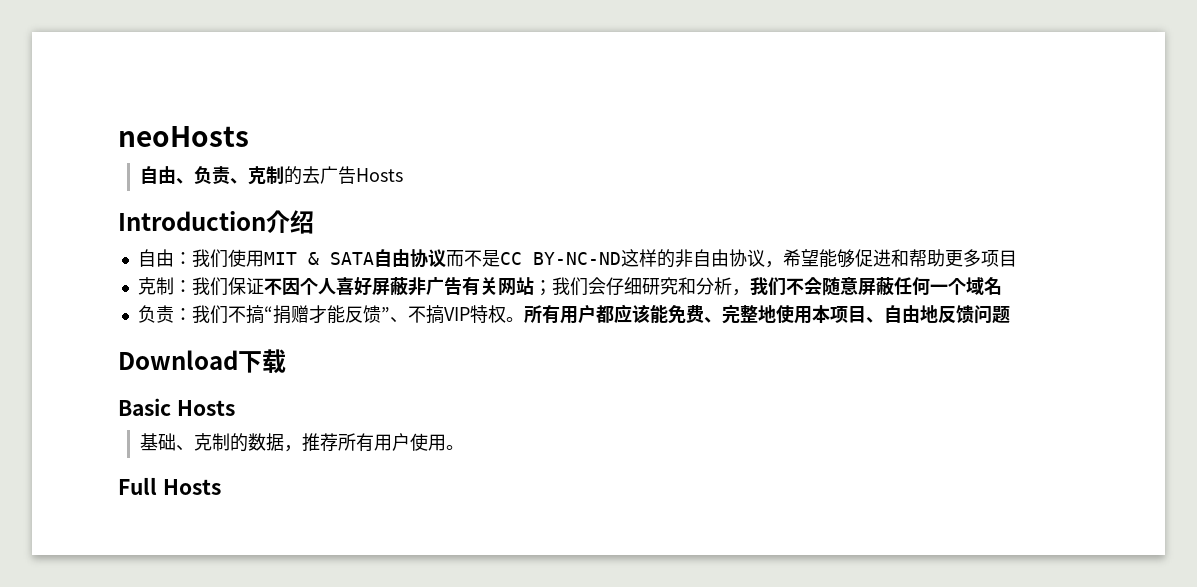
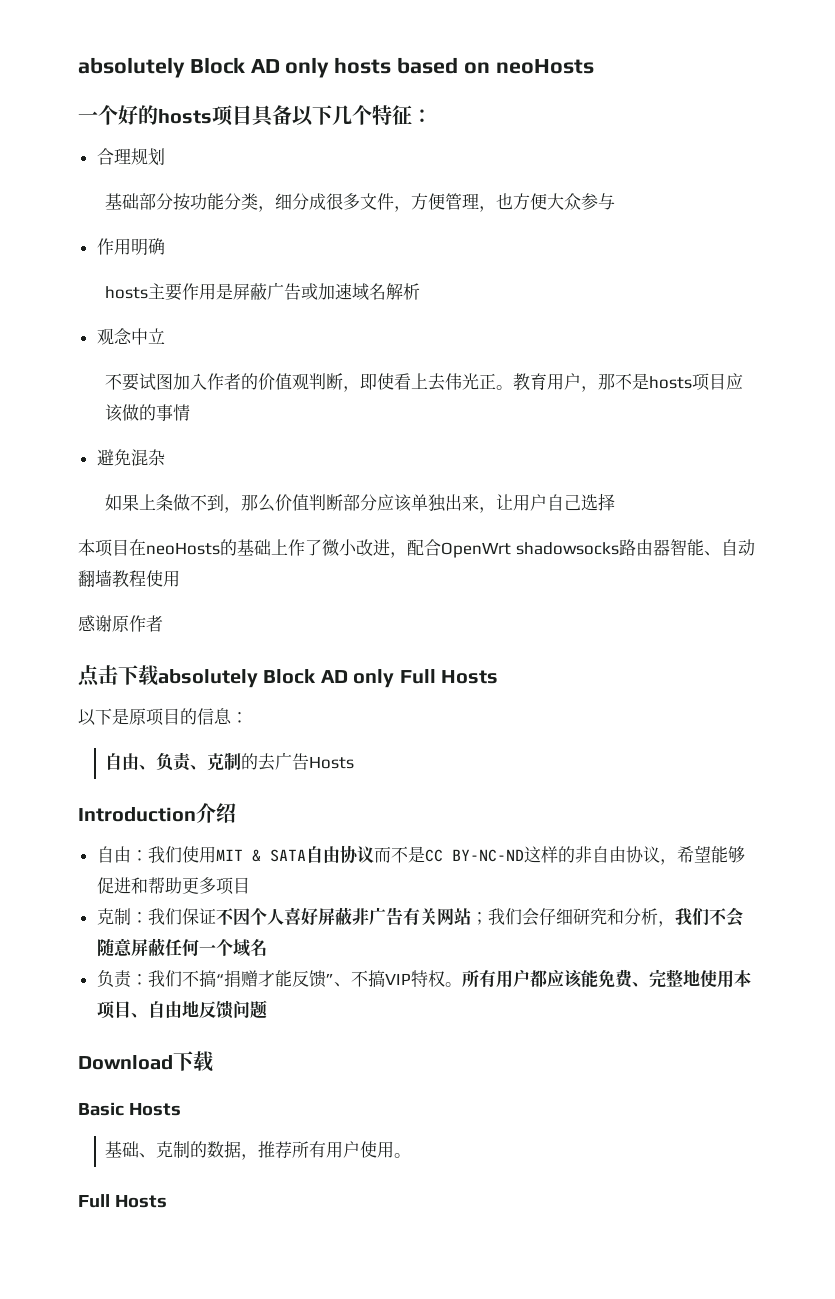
[118,126,249,147] neoHosts -> [78,57,594,78] [78,105,432,127] [96,148,165,166] [105,193,616,212] [96,238,165,256] [105,282,421,301] [96,328,165,345] [105,373,744,392] [105,404,191,422] [96,449,165,466] [105,493,616,513] [78,539,755,558] [78,570,180,588] [78,615,163,632] [78,665,498,688] [78,708,248,726] absolutely Block AD only hosts based on neoHosts // 一个好的hosts项目具备以下几个特征： // 合理规划 // 基础部分按功能分类，细分成很多文件，方便管理，也方便大众参与 // 作用明确 // hosts主要作用是屏蔽广告或加速域名解析 // 观念中立 // 不要试图加入作者的价值观判断，即使看上去伟光正。教育用户，那不是hosts项目应该做的事情 // 避免混杂 // 如果上条做不到，那么价值判断部分应该单独出来，让用户自己选择 // 本项目在neoHosts的基础上作了微小改进，配合OpenWrt shadowsocks路由器智能、自动翻墙教程使用 // 感谢原作者 // 点击下载absolutely Block AD only Full Hosts // 以下是原项目的信息：

